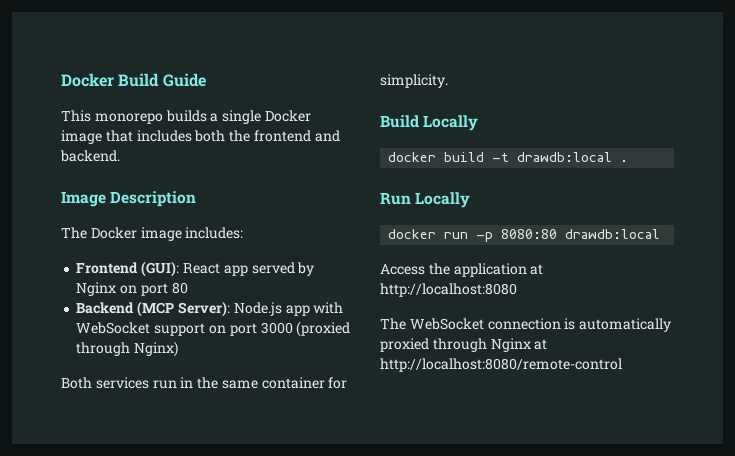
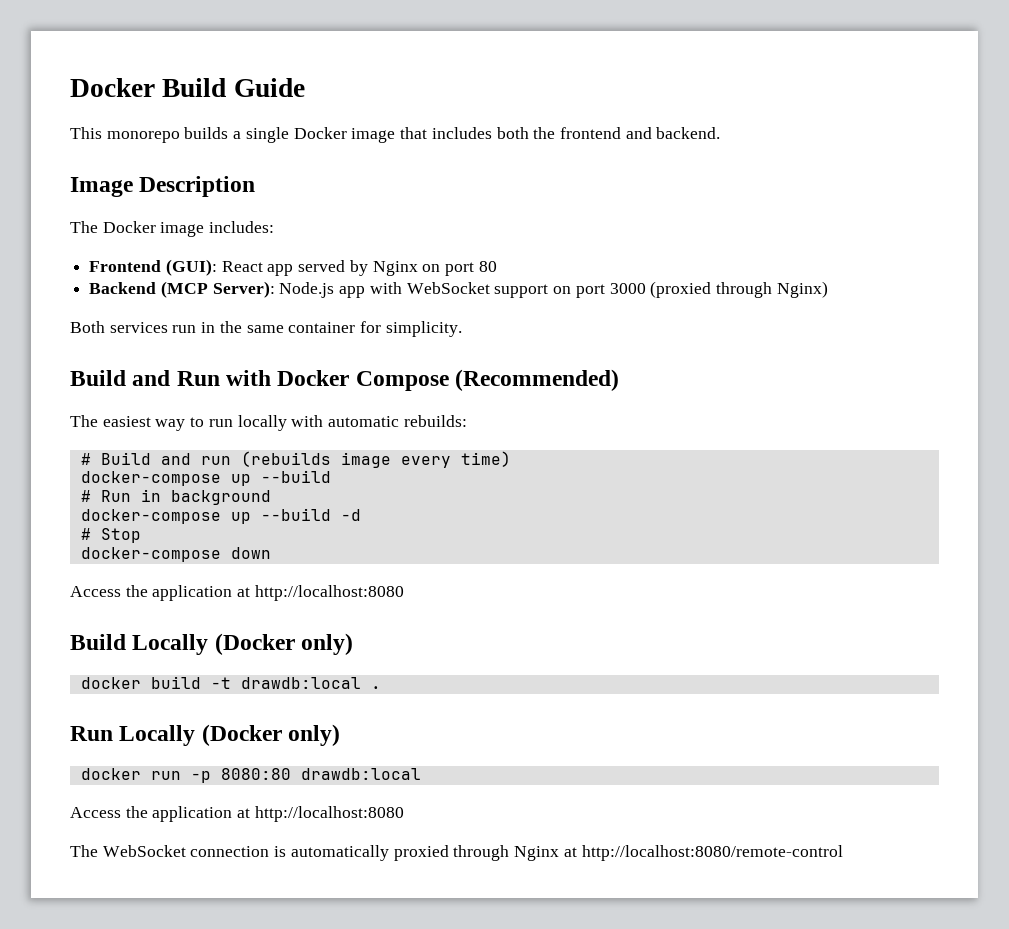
(448, 81) none -> [70,369,620,391] [70,415,467,431] [80,451,511,468] [80,470,331,486] [80,489,271,505] [80,508,361,524] [80,528,141,543] [80,547,271,562] [70,585,404,601] // Build and Run with Docker Compose (Recommended) // The easiest way to run locally with automatic rebuilds: // # Build and run (rebuilds image every time) // docker-compose up --build // # Run in background // docker-compose up --build -d // # Stop // docker-compose down // Access the application at http://localhost:8080
(479, 123) none -> [214,633,354,655] (Docker only)
(471, 200) none -> [201,724,341,746] (Docker only)

